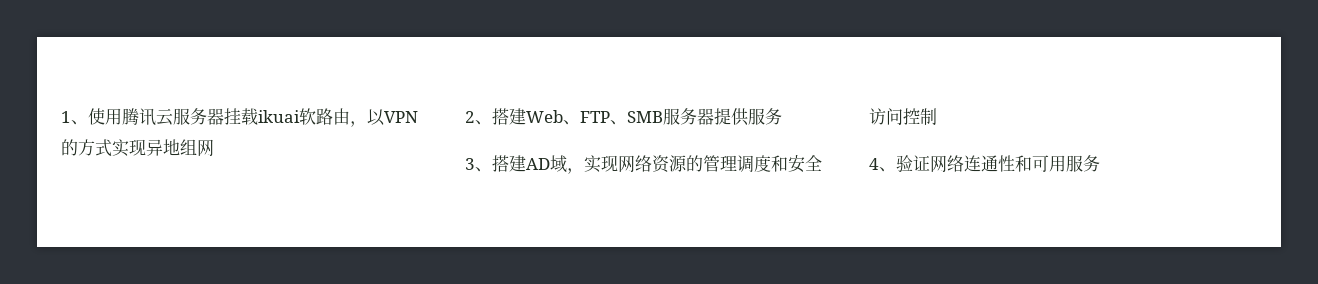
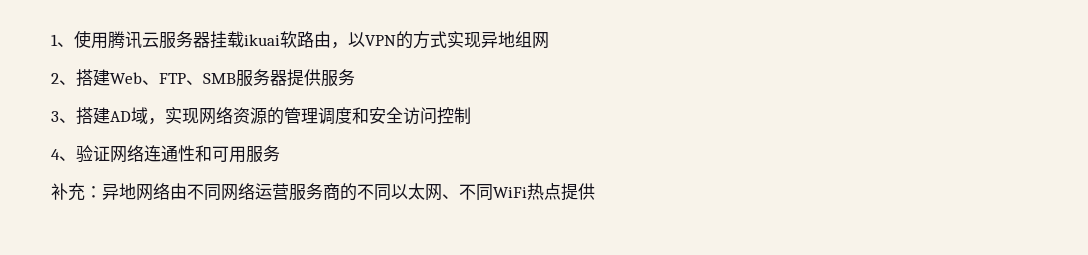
(1100, 163) none -> [51,183,595,201] // 补充：异地网络由不同网络运营服务商的不同以太网、不同WiFi热点提供

